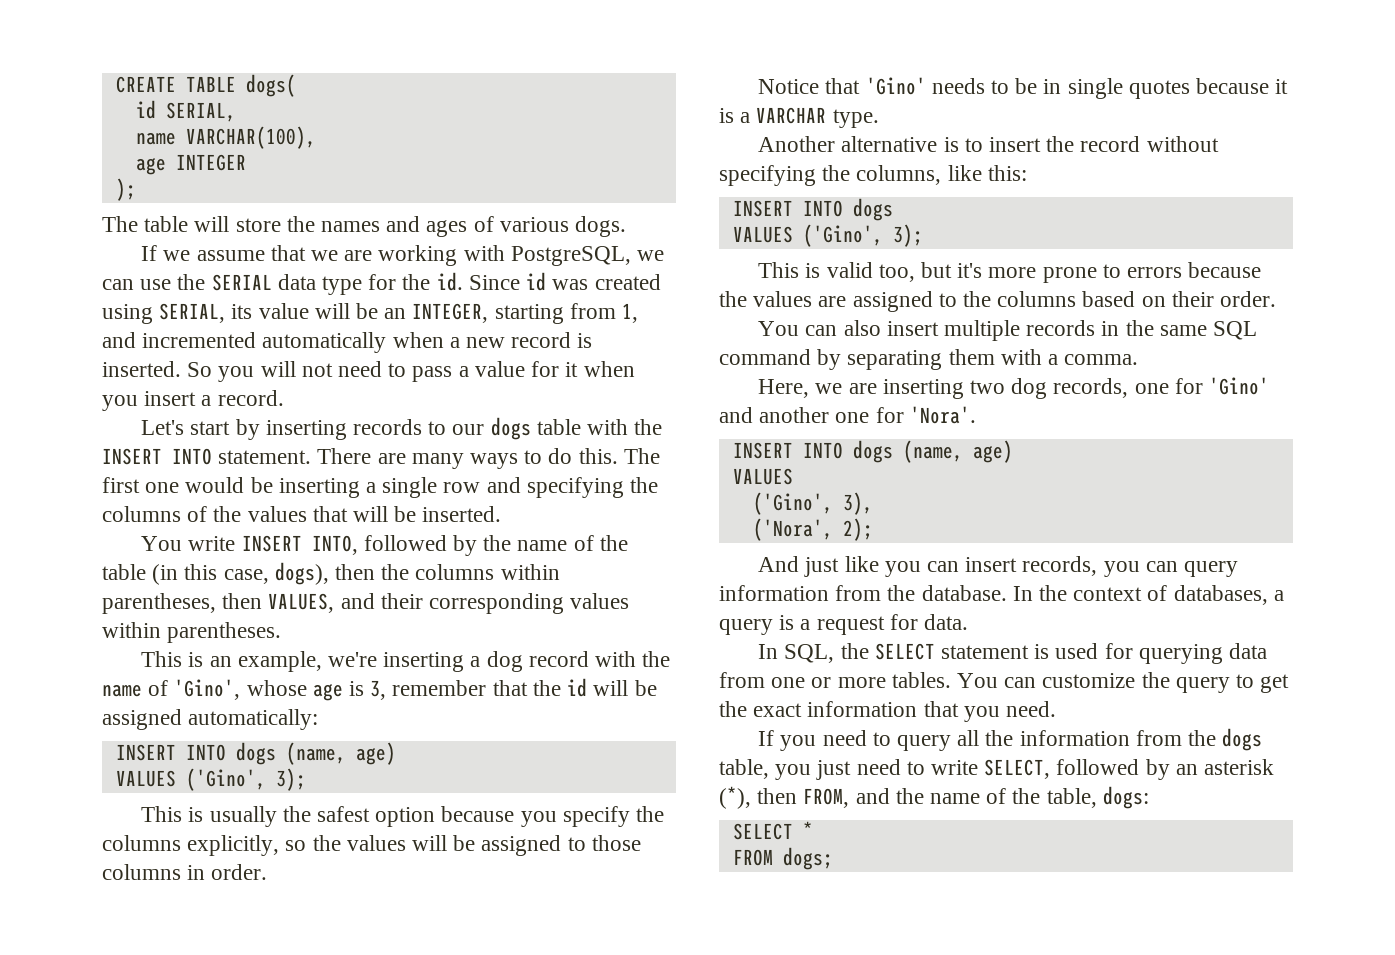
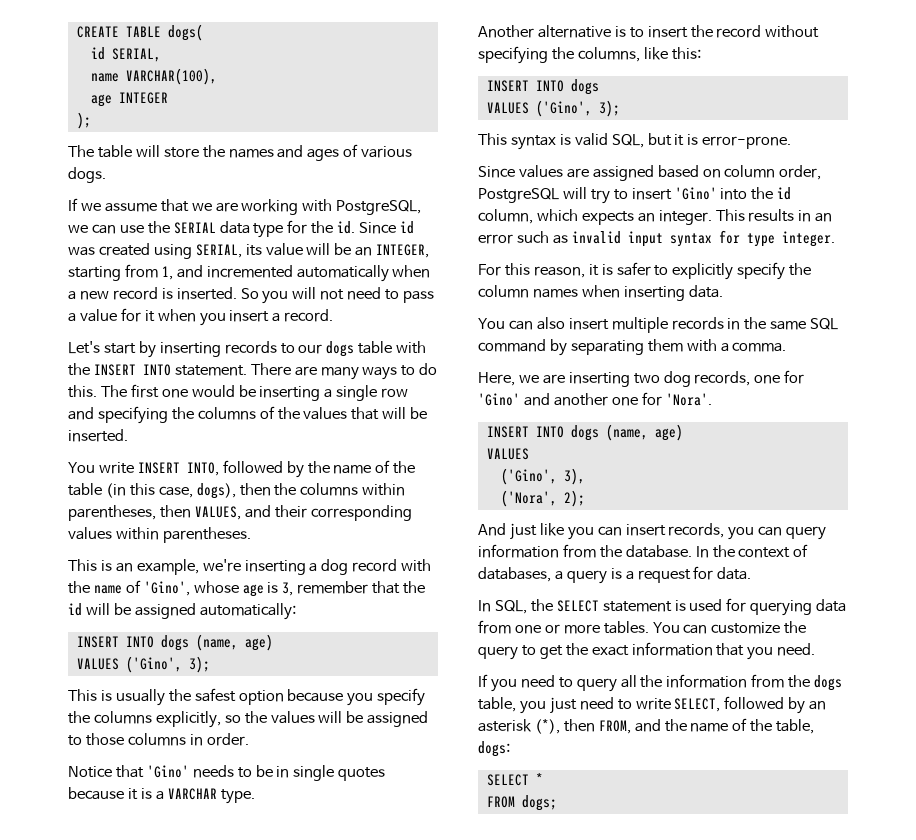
(800, 270) none -> [510,135,556,150] syntax
[878,262,1262,283] [719,291,1277,312] too, but it's more prone to errors because the values are assigned to the columns based on their order. -> [611,133,792,149] [478,165,822,181] [478,187,792,204] [478,209,833,225] [478,230,835,247] [478,262,812,280] [478,285,723,301] SQL, but it is error-prone. // Since values are assigned based on column order, PostgreSQL will try to insert 'Gino' into the id column, which expects an integer. This results in an error such as invalid input syntax for type integer. // For this reason, it is safer to explicitly specify the column names when inserting data.

